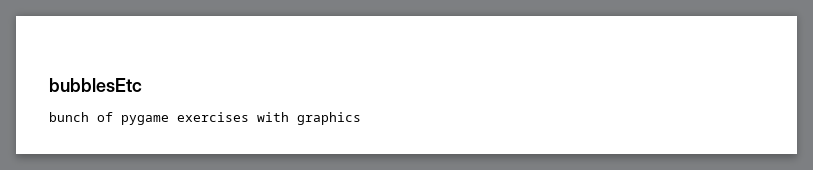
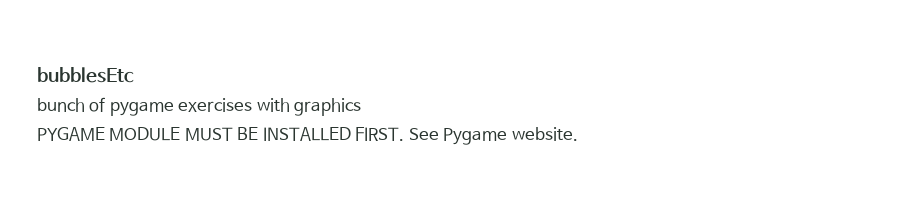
(361, 118) none -> [37,127,578,145] // PYGAME MODULE MUST BE INSTALLED FIRST. See Pygame website.

